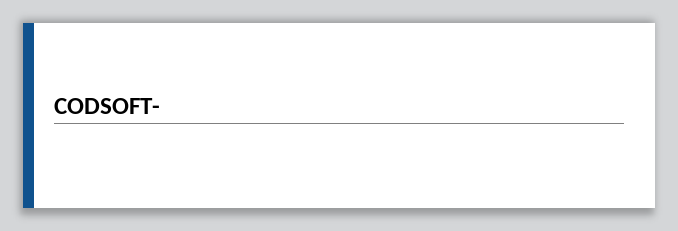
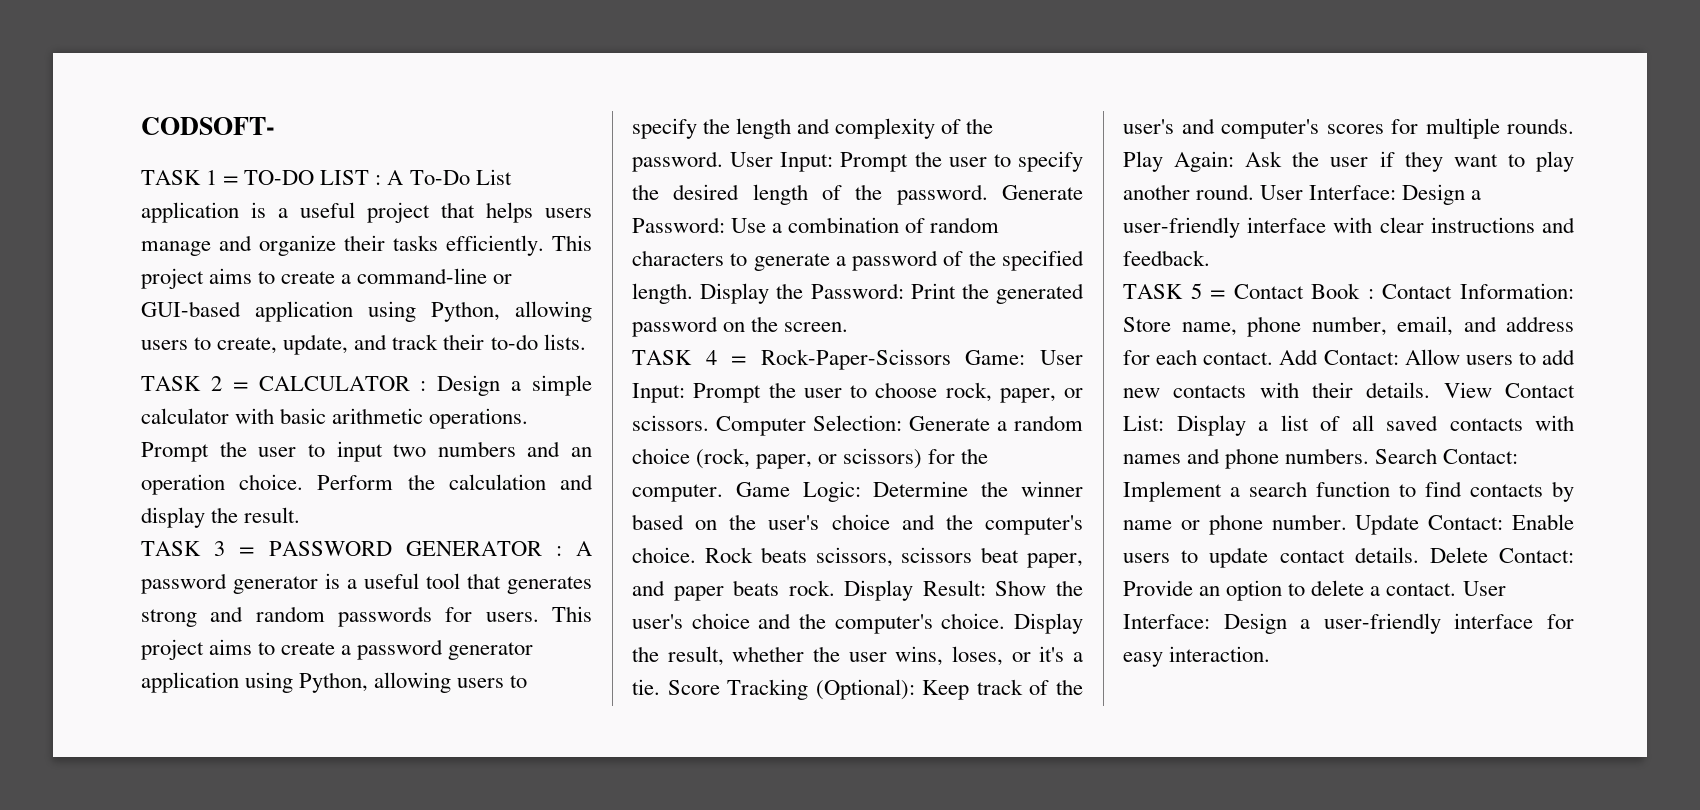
(160, 106) none -> [141,169,512,185] [141,202,592,223] [141,235,592,256] [141,268,513,289] [141,301,592,322] [141,334,586,355] [141,375,593,396] [141,408,529,429] [141,441,592,462] [141,474,593,495] [141,507,301,528] [141,541,592,556] [141,573,592,594] [141,606,592,627] [141,639,534,660] [141,672,528,693] [632,118,994,139] [632,151,1083,172] [632,184,1083,205] [632,217,1000,233] [632,250,1084,271] [632,283,1084,304] [632,316,849,337] [632,349,1083,370] [632,382,1083,403] [632,415,1083,436] [632,448,989,469] [632,481,1083,502] [632,514,1083,535] [632,547,1083,568] [632,580,1083,601] [632,613,1083,634] [632,646,1083,666] [632,679,1083,700] [1123,118,1574,139] [1123,151,1574,172] [1123,184,1482,205] [1123,217,1575,238] [1123,250,1210,266] [1123,283,1574,299] [1123,316,1574,337] [1123,349,1575,365] [1123,382,1575,398] [1123,415,1574,436] [1123,448,1519,469] [1123,481,1574,502] [1123,514,1574,535] [1123,547,1574,568] [1123,580,1506,601] [1123,613,1574,634] [1123,646,1271,667] // TASK 1 = TO-DO LIST : A To-Do List application is a useful project that helps users manage and organize their tasks efficiently. This project aims to create a command-line or GUI-based application using Python, allowing users to create, update, and track their to-do lists. // TASK 2 = CALCULATOR : Design a simple calculator with basic arithmetic operations. Prompt the user to input two numbers and an operation choice. Perform the calculation and display the result. // TASK 3 = PASSWORD GENERATOR : A password generator is a useful tool that generates strong and random passwords for users. This project aims to create a password generator application using Python, allowing users to specify the length and complexity of the password. User Input: Prompt the user to specify the desired length of the password. Generate Password: Use a combination of random characters to generate a password of the specified length. Display the Password: Print the generated password on the screen. // TASK 4 = Rock-Paper-Scissors Game: User Input: Prompt the user to choose rock, paper, or scissors. Computer Selection: Generate a random choice (rock, paper, or scissors) for the computer. Game Logic: Determine the winner based on the user's choice and the computer's choice. Rock beats scissors, scissors beat paper, and paper beats rock. Display Result: Show the user's choice and the computer's choice. Display the result, whether the user wins, loses, or it's a tie. Score Tracking (Optional): Keep track of the user's and computer's scores for multiple rounds. Play Again: Ask the user if they want to play another round. User Interface: Design a user-friendly interface with clear instructions and feedback. // TASK 5 = Contact Book : Contact Information: Store name, phone number, email, and address for each contact. Add Contact: Allow users to add new contacts with their details. View Contact List: Display a list of all saved contacts with names and phone numbers. Search Contact: Implement a search function to find contacts by name or phone number. Update Contact: Enable users to update contact details. Delete Contact: Provide an option to delete a contact. User Interface: Design a user-friendly interface for easy interaction.

